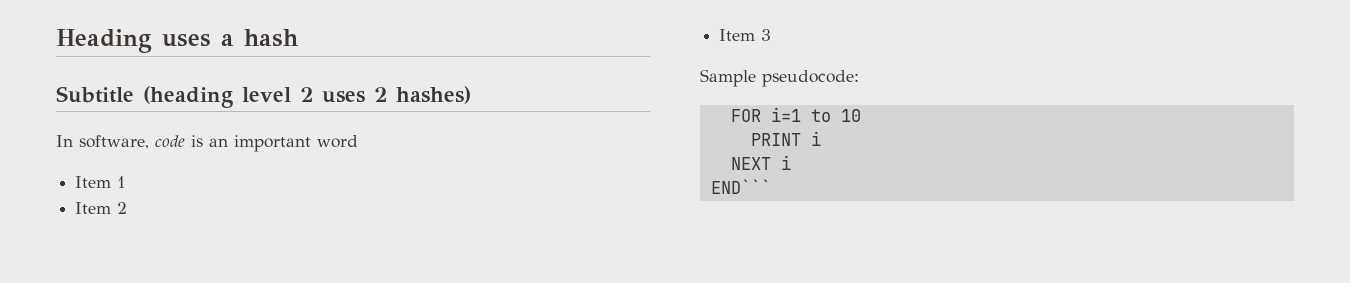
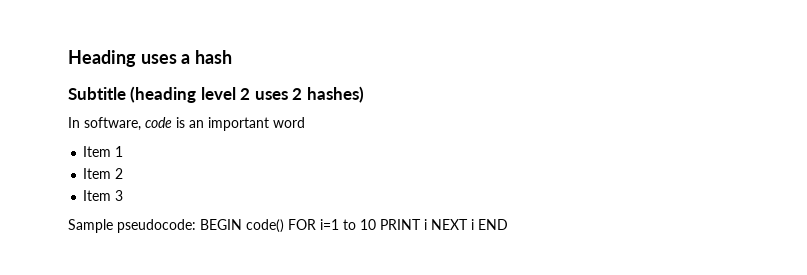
(859, 78) // -> [200,219,284,233] BEGIN code()
(861, 115) // -> (376, 224) none
(821, 138) // -> (427, 224) none
[710,179,771,194] // END``` -> [478,219,508,230] END

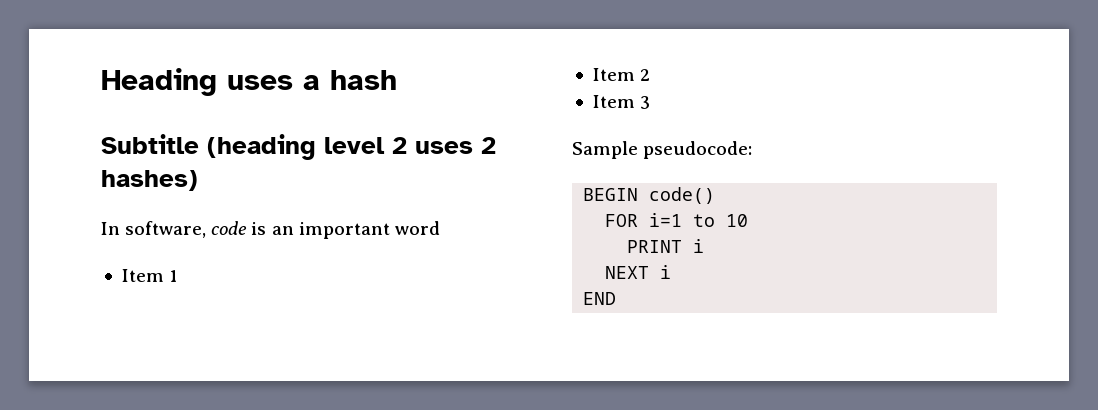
(196, 226) none -> (753, 150) //
(284, 226) none -> (716, 195) //
(376, 224) none -> (749, 220) //
(427, 224) none -> (705, 246) //
(474, 224) none -> (672, 272) //

